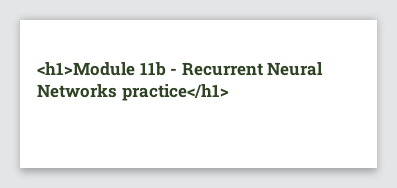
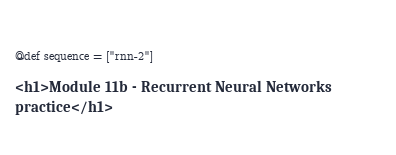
(37, 69) none -> [15,51,153,63] @def sequence = ["rnn-2"] //

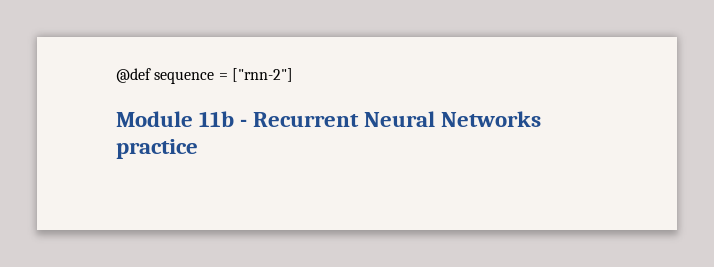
[15,80,101,92] <h1>Module -> [116,111,193,127] Module
[15,100,113,115] practice</h1> -> [116,139,198,159] practice

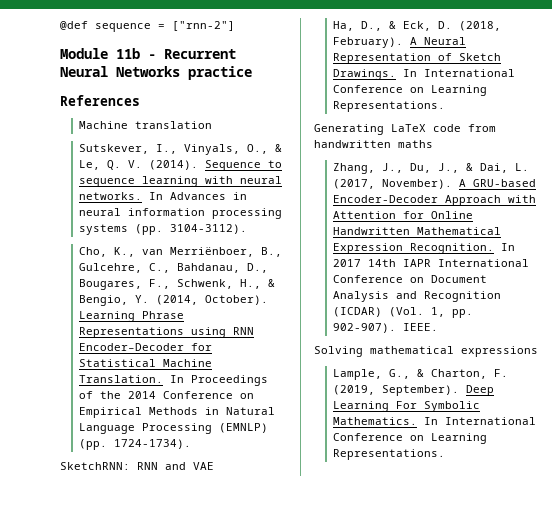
(198, 149) none -> [60,95,140,106] [79,121,213,129] [79,144,283,155] [79,160,283,171] [79,176,283,187] [79,192,248,200] [79,208,283,219] [79,224,248,235] [79,247,283,257] [79,263,269,273] [79,279,276,290] [79,295,269,306] [79,311,185,322] [79,327,255,338] [79,343,213,351] [79,359,213,367] [79,375,269,386] [79,391,255,399] [79,407,276,418] [79,423,269,434] [79,439,192,450] [60,462,214,470] [333,21,502,31] [333,37,467,48] [333,53,502,64] [333,69,516,80] [333,85,488,96] [333,101,446,112] [314,124,496,135] [314,140,433,148] [333,163,530,174] [333,179,537,189] [333,195,537,206] [333,211,474,219] [333,227,502,235] [333,243,516,254] [333,259,530,267] [333,275,488,283] [333,291,502,302] [333,307,474,318] [333,323,439,333] [314,346,538,357] [333,369,509,380] [333,385,495,396] [333,401,481,412] [333,417,537,425] [333,433,488,444] [333,449,446,460] // References // Machine translation // Sutskever, I., Vinyals, O., & Le, Q. V. (2014). Sequence to sequence learning with neural networks. In Advances in neural information processing systems (pp. 3104-3112). // Cho, K., van Merriënboer, B., Gulcehre, C., Bahdanau, D., Bougares, F., Schwenk, H., & Bengio, Y. (2014, October). Learning Phrase Representations using RNN Encoder–Decoder for Statistical Machine Translation. In Proceedings of the 2014 Conference on Empirical Methods in Natural Language Processing (EMNLP) (pp. 1724-1734). // SketchRNN: RNN and VAE // Ha, D., & Eck, D. (2018, February). A Neural Representation of Sketch Drawings. In International Conference on Learning Representations. // Generating LaTeX code from handwritten maths // Zhang, J., Du, J., & Dai, L. (2017, November). A GRU-based Encoder-Decoder Approach with Attention for Online Handwritten Mathematical Expression Recognition. In 2017 14th IAPR International Conference on Document Analysis and Recognition (ICDAR) (Vol. 1, pp. 902-907). IEEE. // Solving mathematical expressions // Lample, G., & Charton, F. (2019, September). Deep Learning For Symbolic Mathematics. In International Conference on Learning Representations.

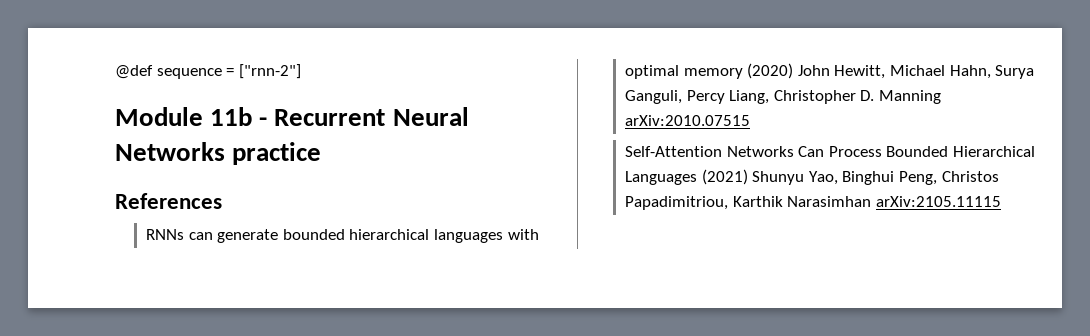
[79,121,213,129] [79,144,283,155] [79,160,283,171] [79,176,283,187] [79,192,248,200] [79,208,283,219] [79,224,248,235] [79,247,283,257] [79,263,269,273] [79,279,276,290] [79,295,269,306] [79,311,185,322] [79,327,255,338] [79,343,213,351] [79,359,213,367] [79,375,269,386] [79,391,255,399] [79,407,276,418] [79,423,269,434] [79,439,192,450] [60,462,214,470] [333,21,502,31] [333,37,467,48] [333,53,502,64] [333,69,516,80] [333,85,488,96] [333,101,446,112] [314,124,496,135] [314,140,433,148] [333,163,530,174] [333,179,537,189] [333,195,537,206] [333,211,474,219] [333,227,502,235] [333,243,516,254] [333,259,530,267] [333,275,488,283] [333,291,502,302] [333,307,474,318] [333,323,439,333] [314,346,538,357] [333,369,509,380] [333,385,495,396] [333,401,481,412] [333,417,537,425] [333,433,488,444] [333,449,446,460] Machine translation // Sutskever, I., Vinyals, O., & Le, Q. V. (2014). Sequence to sequence learning with neural networks. In Advances in neural information processing systems (pp. 3104-3112). // Cho, K., van Merriënboer, B., Gulcehre, C., Bahdanau, D., Bougares, F., Schwenk, H., & Bengio, Y. (2014, October). Learning Phrase Representations using RNN Encoder–Decoder for Statistical Machine Translation. In Proceedings of the 2014 Conference on Empirical Methods in Natural Language Processing (EMNLP) (pp. 1724-1734). // SketchRNN: RNN and VAE // Ha, D., & Eck, D. (2018, February). A Neural Representation of Sketch Drawings. In International Conference on Learning Representations. // Generating LaTeX code from handwritten maths // Zhang, J., Du, J., & Dai, L. (2017, November). A GRU-based Encoder-Decoder Approach with Attention for Online Handwritten Mathematical Expression Recognition. In 2017 14th IAPR International Conference on Document Analysis and Recognition (ICDAR) (Vol. 1, pp. 902-907). IEEE. // Solving mathematical expressions // Lample, G., & Charton, F. (2019, September). Deep Learning For Symbolic Mathematics. In International Conference on Learning Representations. -> [146,229,539,243] [625,63,1035,79] [625,90,942,104] [625,115,751,126] [625,146,1036,157] [625,169,999,185] [625,196,1001,210] RNNs can generate bounded hierarchical languages with optimal memory (2020) John Hewitt, Michael Hahn, Surya Ganguli, Percy Liang, Christopher D. Manning arXiv:2010.07515 // Self-Attention Networks Can Process Bounded Hierarchical Languages (2021) Shunyu Yao, Binghui Peng, Christos Papadimitriou, Karthik Narasimhan arXiv:2105.11115

